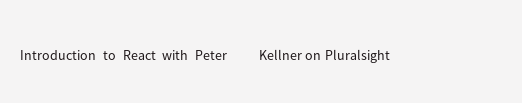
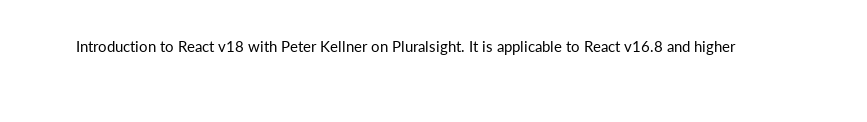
(156, 55) none -> [218,41,245,52] v18
[324,49,390,63] Pluralsight -> [392,41,737,55] Pluralsight. It is applicable to React v16.8 and higher

